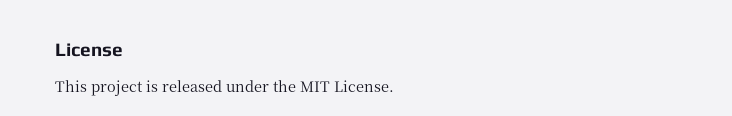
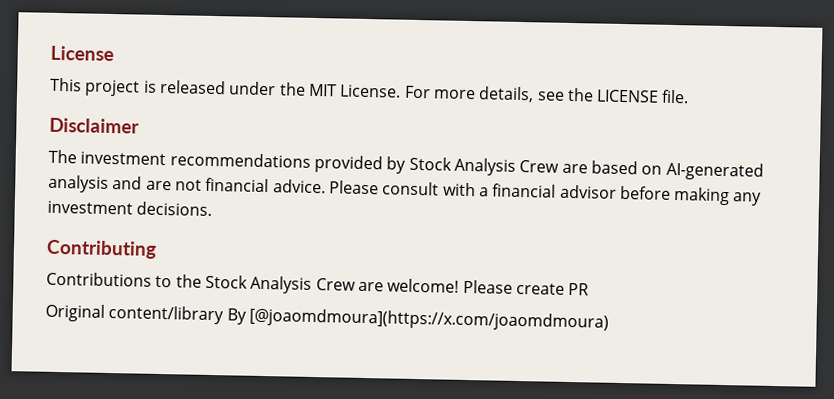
(394, 86) none -> [403,85,690,104] [49,117,140,134] [48,149,764,181] [48,174,763,206] [47,200,213,217] [46,239,157,259] [46,271,590,296] [45,303,609,332] For more details, see the LICENSE file. // Disclaimer // The investment recommendations provided by Stock Analysis Crew are based on AI-generated analysis and are not financial advice. Please consult with a financial advisor before making any investment decisions. // Contributing // Contributions to the Stock Analysis Crew are welcome! Please create PR // Original content/library By [@joaomdmoura](https://x.com/joaomdmoura)

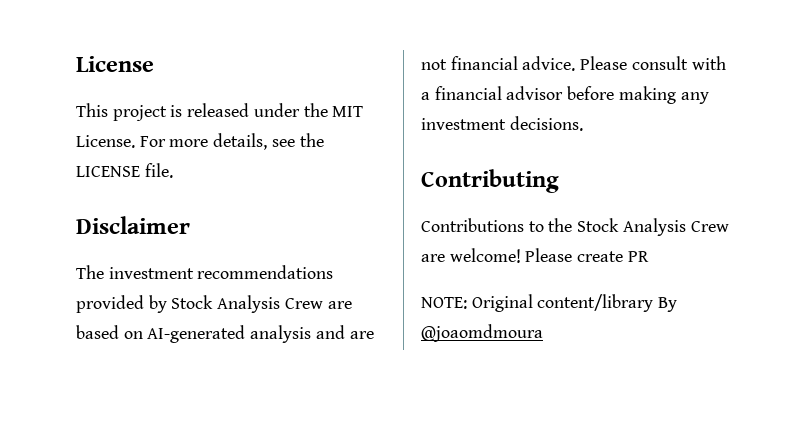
(590, 289) none -> [421,297,467,309] NOTE:
[248,307,609,332] [@joaomdmoura](https://x.com/joaomdmoura) -> [421,324,543,342] @joaomdmoura

